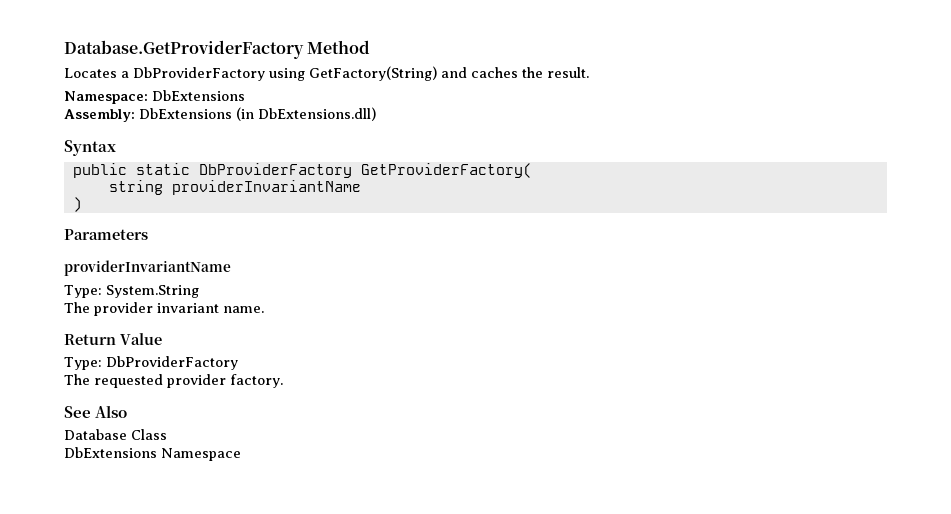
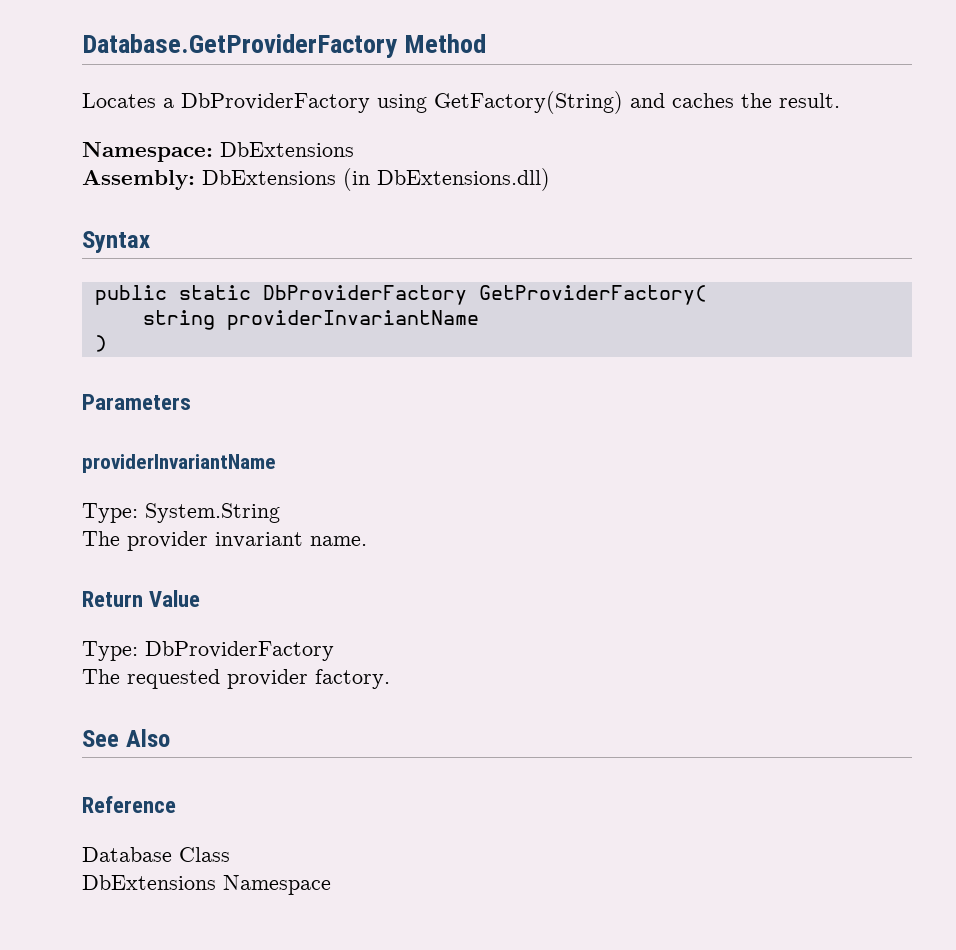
(128, 411) none -> [82,796,176,813] // Reference

